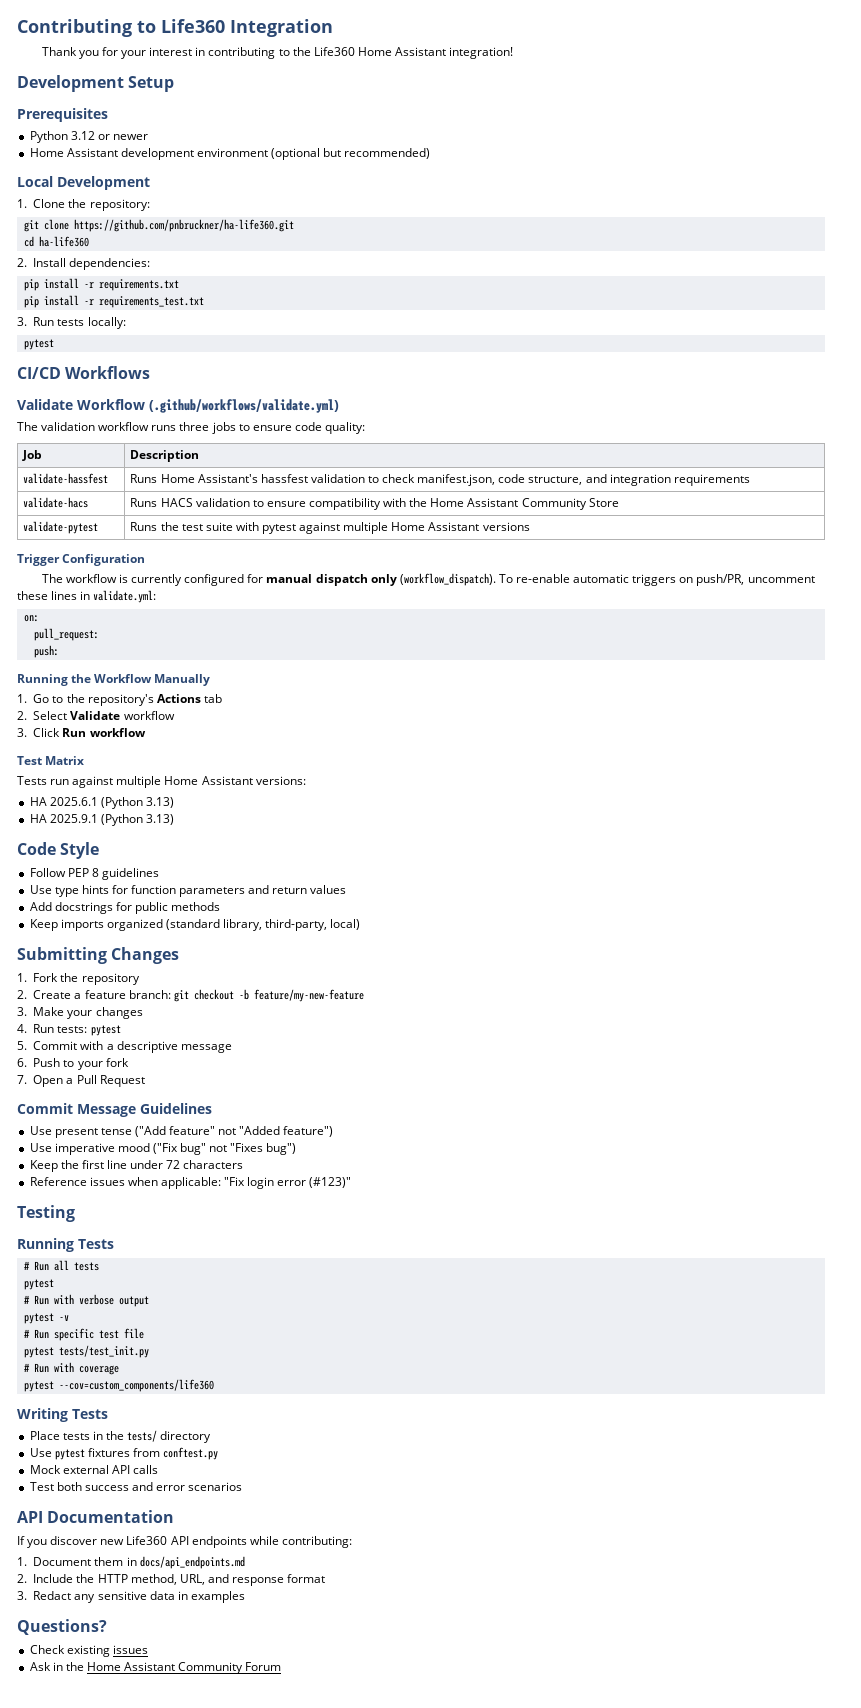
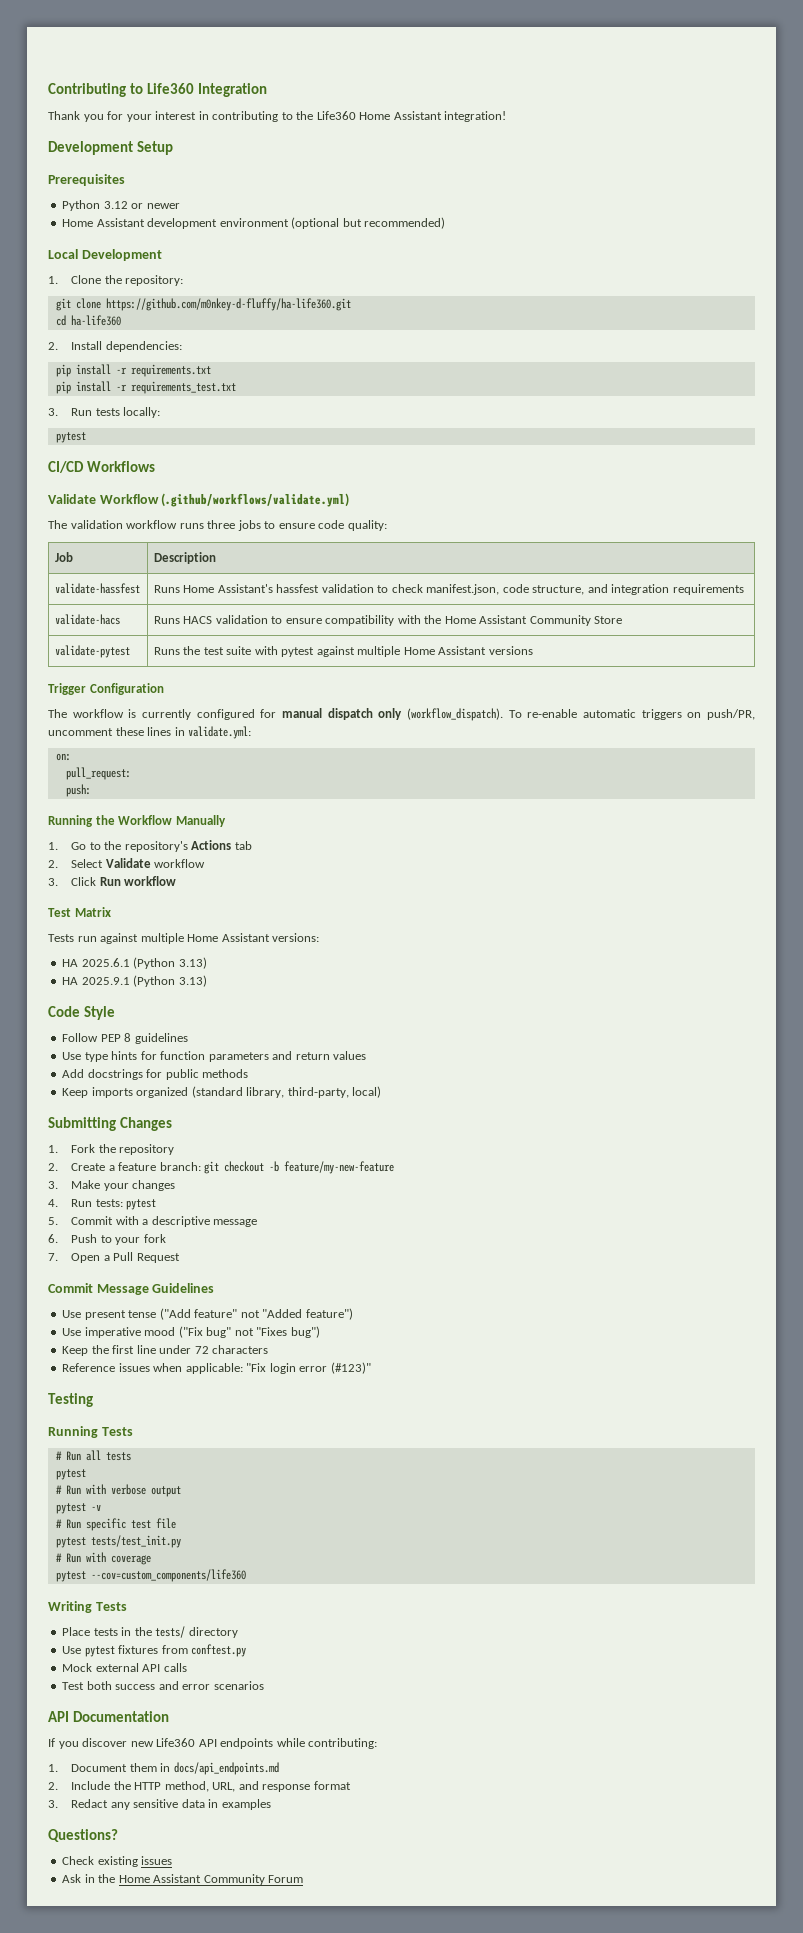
[73,219,294,232] https://github.com/pnbruckner/ha-life360.git -> [105,298,351,311] https://github.com/m0nkey-d-fluffy/ha-life360.git

